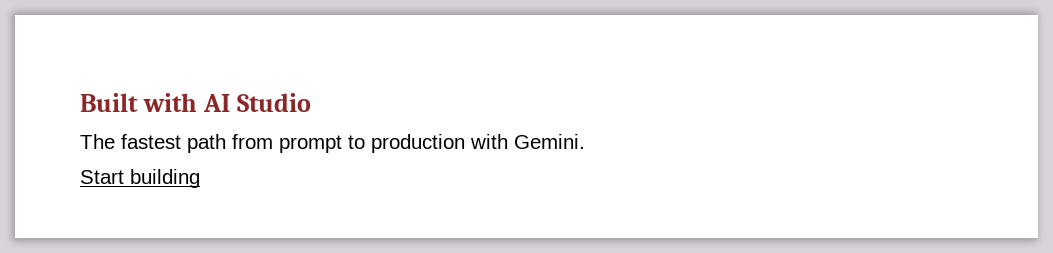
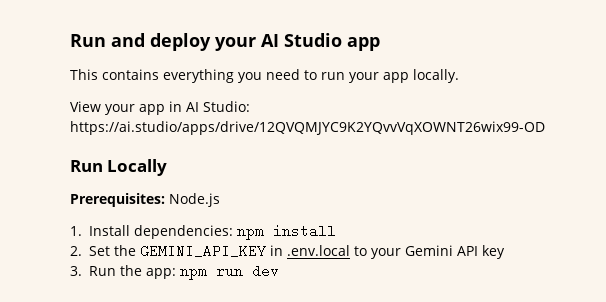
[80,93,312,112] [80,134,585,153] [80,169,200,188] Built with AI Studio // The fastest path from prompt to production with Gemini. // Start building -> [70,33,380,51] [70,69,459,83] [70,101,250,115] [70,121,545,135] [70,159,168,176] [70,193,220,207] [70,224,336,240] [70,244,505,259] [70,264,279,280] Run and deploy your AI Studio app // This contains everything you need to run your app locally. // View your app in AI Studio: https://ai.studio/apps/drive/12QVQMJYC9K2YQvvVqXOWNT26wix99-OD // Run Locally // Prerequisites: Node.js // 1. Install dependencies: npm install // 2. Set the GEMINI_API_KEY in .env.local to your Gemini API key // 3. Run the app: npm run dev

